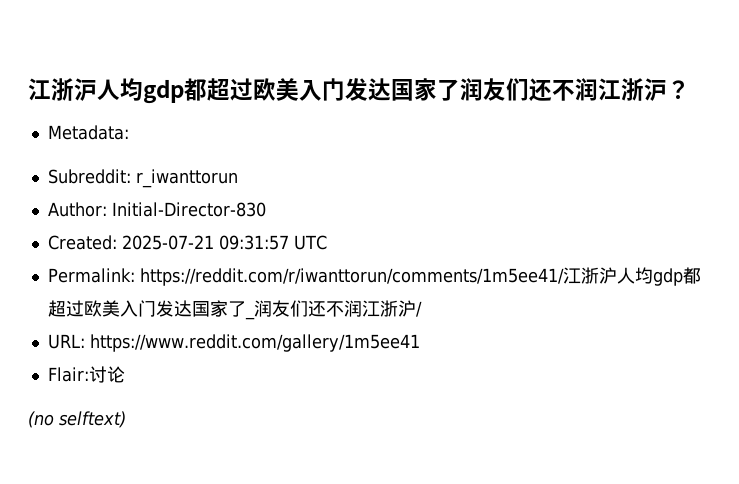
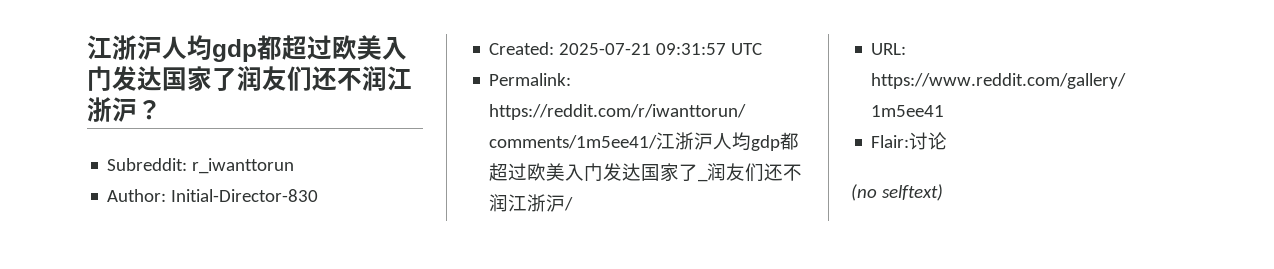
[47,125,129,140] // Metadata: -> (162, 110) none

